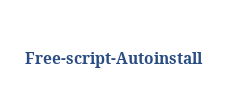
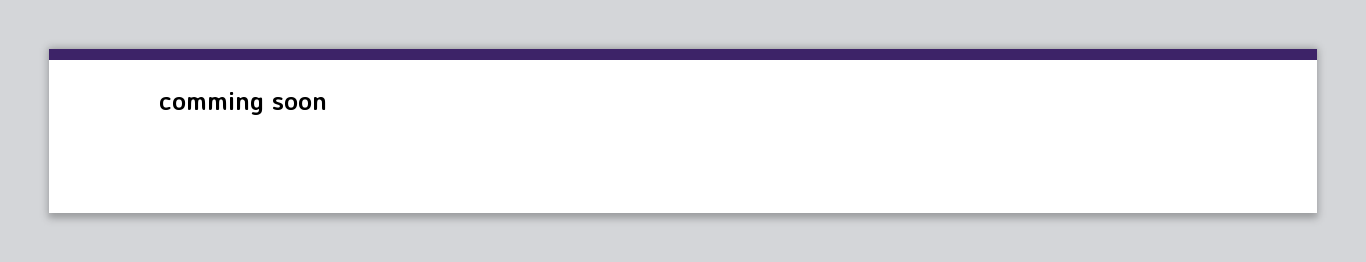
[25,52,203,68] Free-script-Autoinstall -> [159,92,327,115] comming soon

